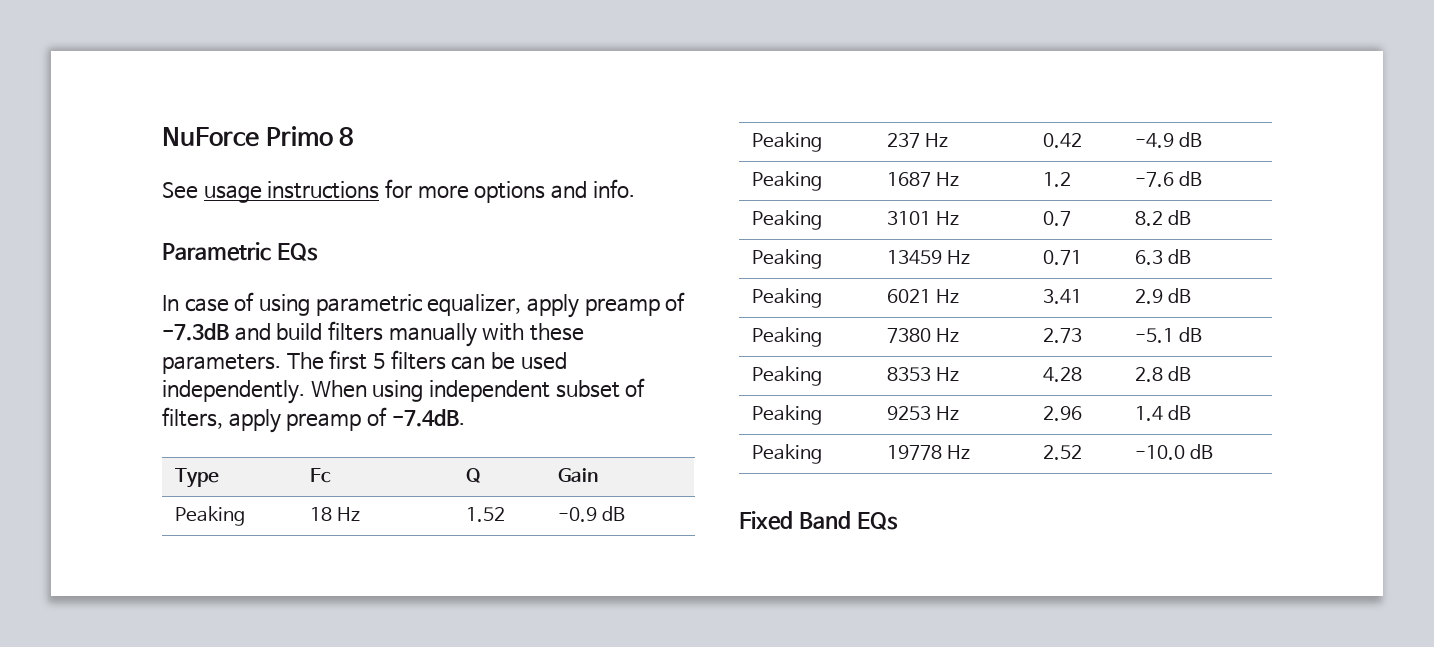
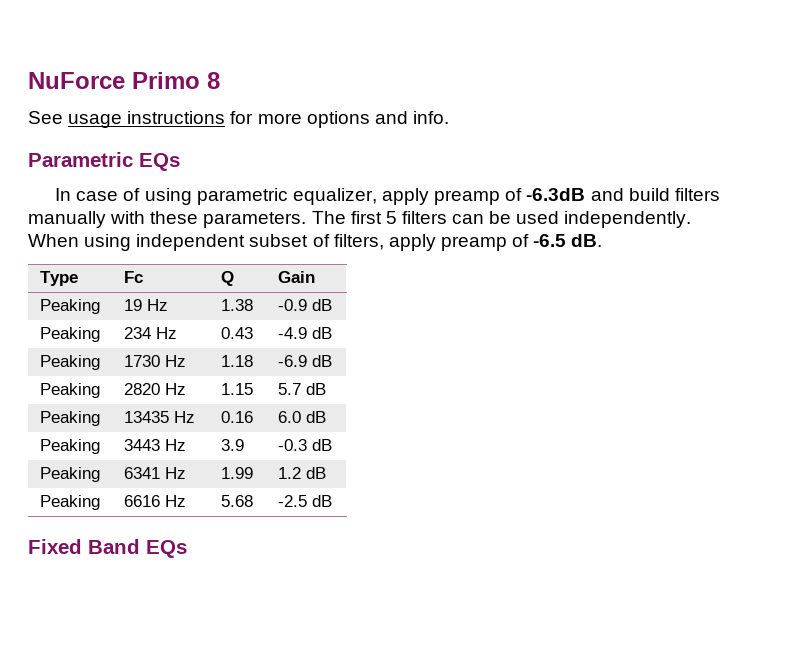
[162,323,229,341] -7.3dB -> [526,188,586,201] -6.3dB
[391,409,465,427] -7.4dB. -> [533,234,603,247] -6.5 dB.
[309,507,360,521] [465,507,505,522] 18 Hz | 1.52 -> [123,299,168,311] [220,299,253,311] 19 Hz | 1.38
[886,133,948,148] [1042,133,1082,148] 237 Hz | 0.42 -> [123,327,177,339] [220,327,253,339] 234 Hz | 0.43
[886,172,959,187] [1042,172,1071,187] [1134,171,1202,187] [751,210,822,230] [886,211,959,225] [1042,211,1071,226] [1134,210,1191,226] [751,249,822,269] [886,250,970,264] [1042,250,1082,265] [1134,249,1191,265] [751,288,822,308] [886,289,959,303] [1042,289,1082,304] [1134,288,1191,304] [751,327,822,347] [886,328,959,343] [1042,328,1082,343] [1134,327,1202,343] [751,366,822,386] [886,367,959,381] [1042,367,1082,382] [1134,366,1191,382] [751,405,822,425] [886,406,959,420] [1042,406,1082,421] [1134,405,1191,421] [751,444,822,464] [886,445,970,460] [1042,445,1082,460] [1134,445,1185,460] 1687 Hz | 1.2 | -7.6 dB // Peaking | 3101 Hz | 0.7 | 8.2 dB // Peaking | 13459 Hz | 0.71 | 6.3 dB // Peaking | 6021 Hz | 3.41 | 2.9 dB // Peaking | 7380 Hz | 2.73 | -5.1 dB // Peaking | 8353 Hz | 4.28 | 2.8 dB // Peaking | 9253 Hz | 2.96 | 1.4 dB // Peaking | 19778 Hz | 2.52 | -10.0 -> [123,355,186,367] [220,355,253,367] [277,355,332,367] [39,383,100,398] [123,383,186,395] [220,383,253,395] [277,383,326,395] [39,411,100,426] [123,411,195,423] [220,411,253,423] [277,411,326,423] [39,439,100,454] [123,439,186,451] [220,439,244,451] [277,439,332,451] [39,467,100,482] [123,467,186,479] [220,467,253,479] [277,467,326,479] [39,495,100,510] [123,495,186,507] [220,495,253,507] [277,495,307,507] 1730 Hz | 1.18 | -6.9 dB // Peaking | 2820 Hz | 1.15 | 5.7 dB // Peaking | 13435 Hz | 0.16 | 6.0 dB // Peaking | 3443 Hz | 3.9 | -0.3 dB // Peaking | 6341 Hz | 1.99 | 1.2 dB // Peaking | 6616 Hz | 5.68 | -2.5

